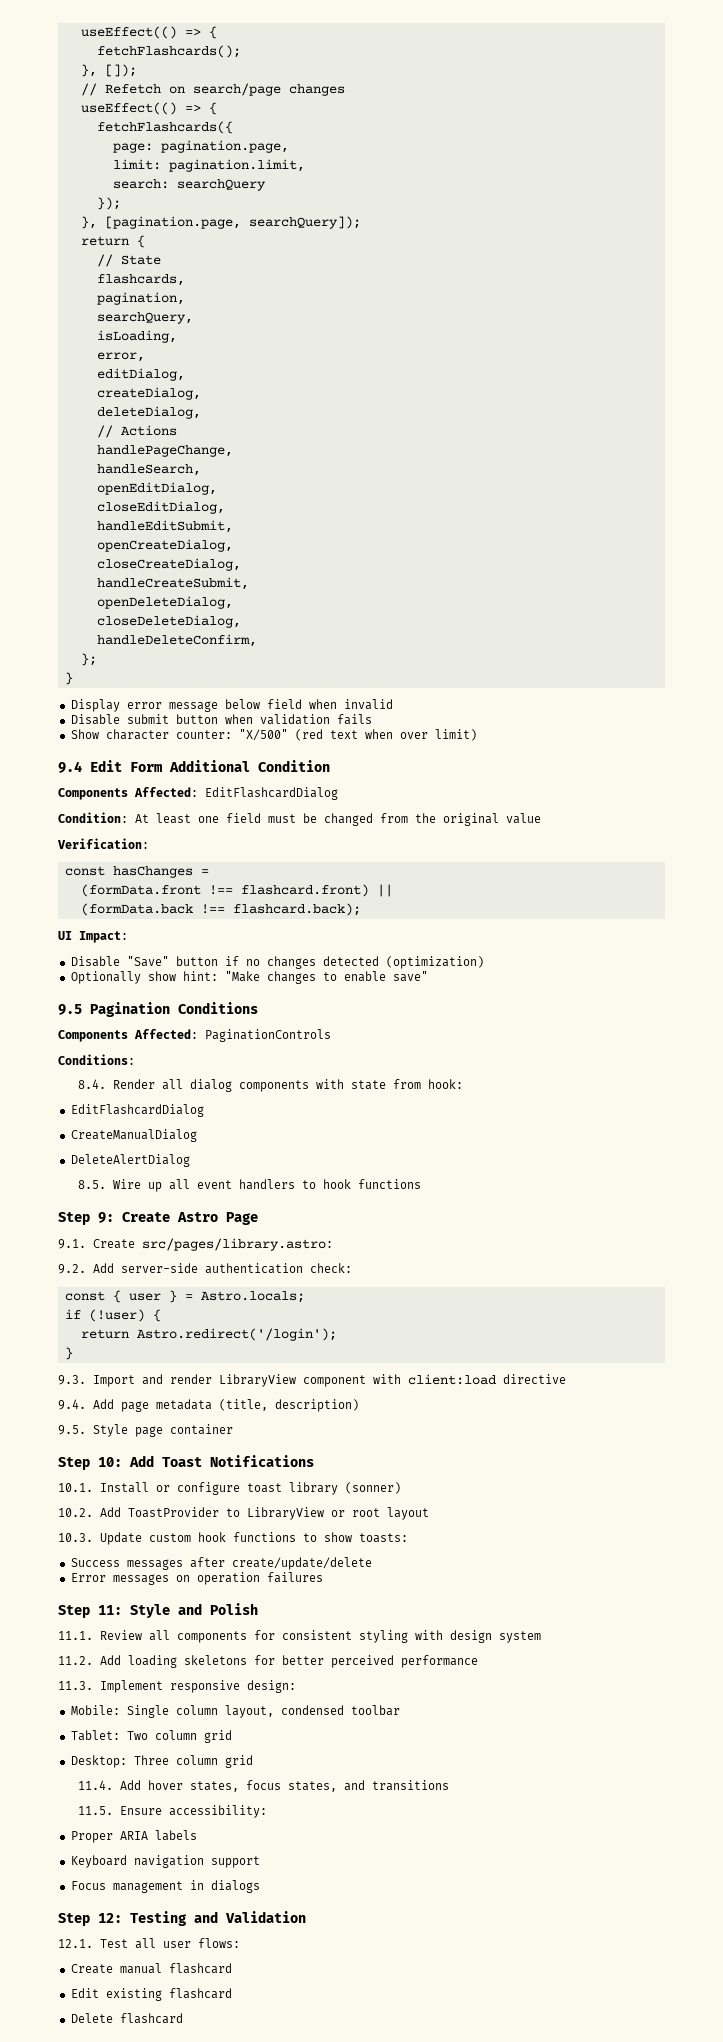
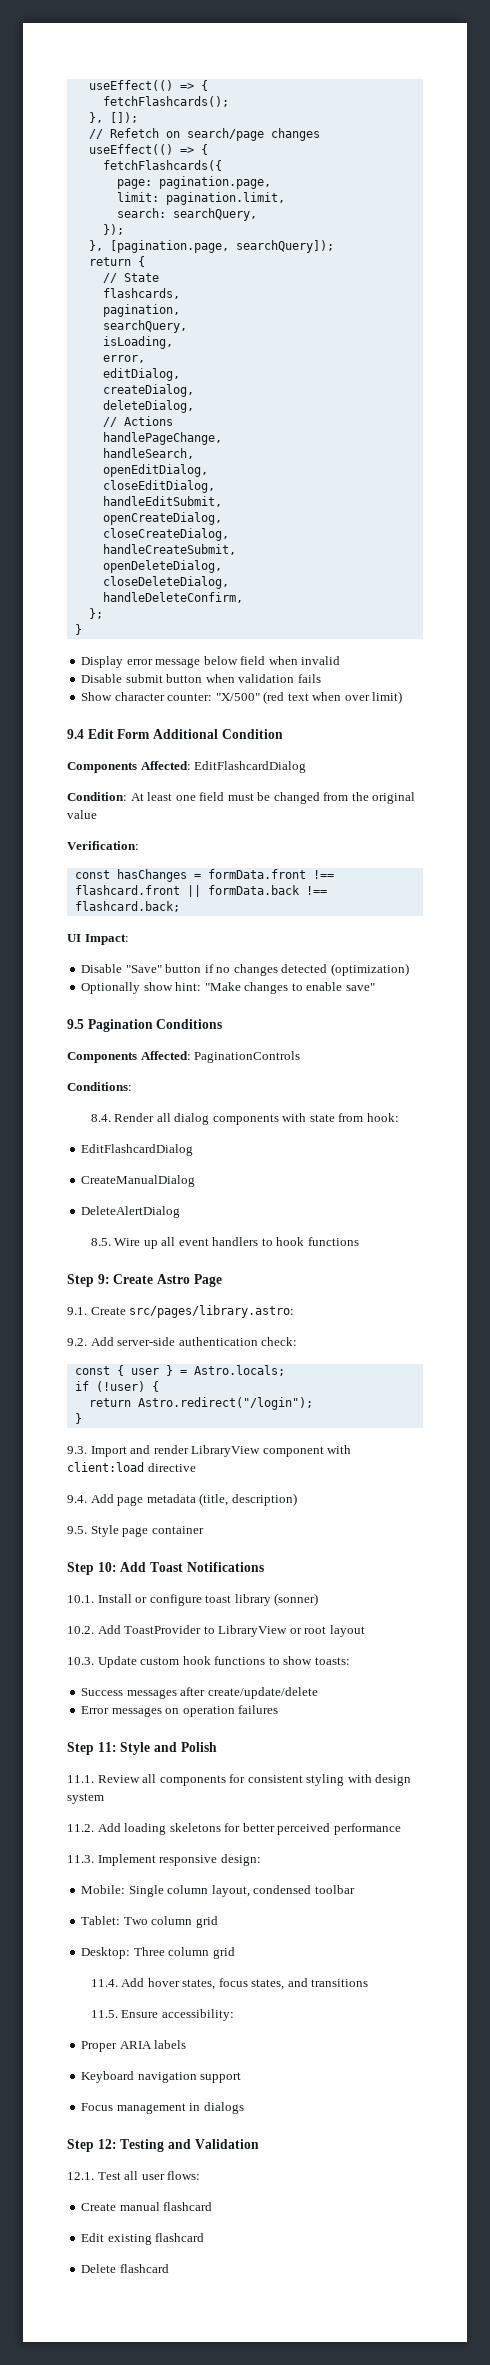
[176,179,266,191] searchQuery -> [172,208,257,221] searchQuery,
[80,884,393,897] [80,903,361,916] // (formData.front !== flashcard.front) || // (formData.back !== flashcard.back); -> [207,869,334,879] [74,885,327,897] [74,901,180,912] formData.front !== flashcard.front || formData.back !== flashcard.back;
[136,1328,337,1341] Astro.redirect('/login'); -> [137,1397,313,1410] Astro.redirect("/login");

